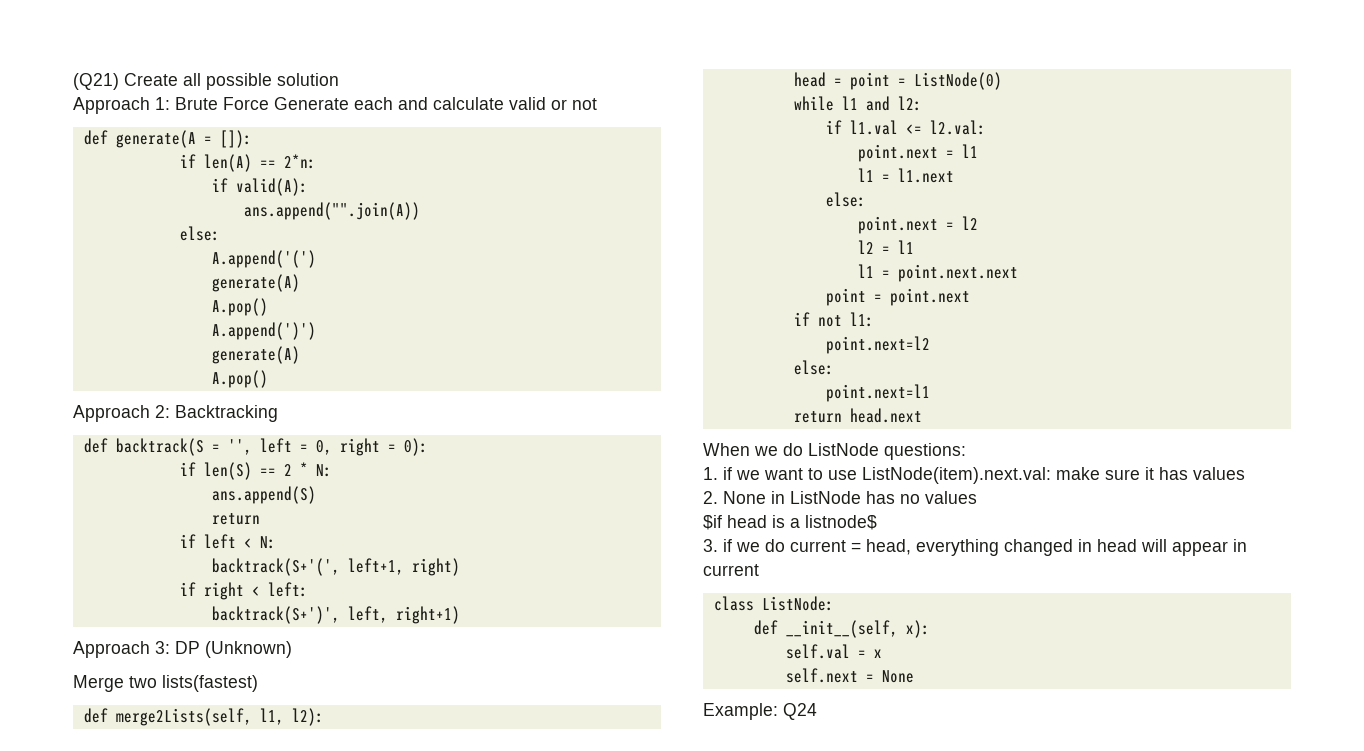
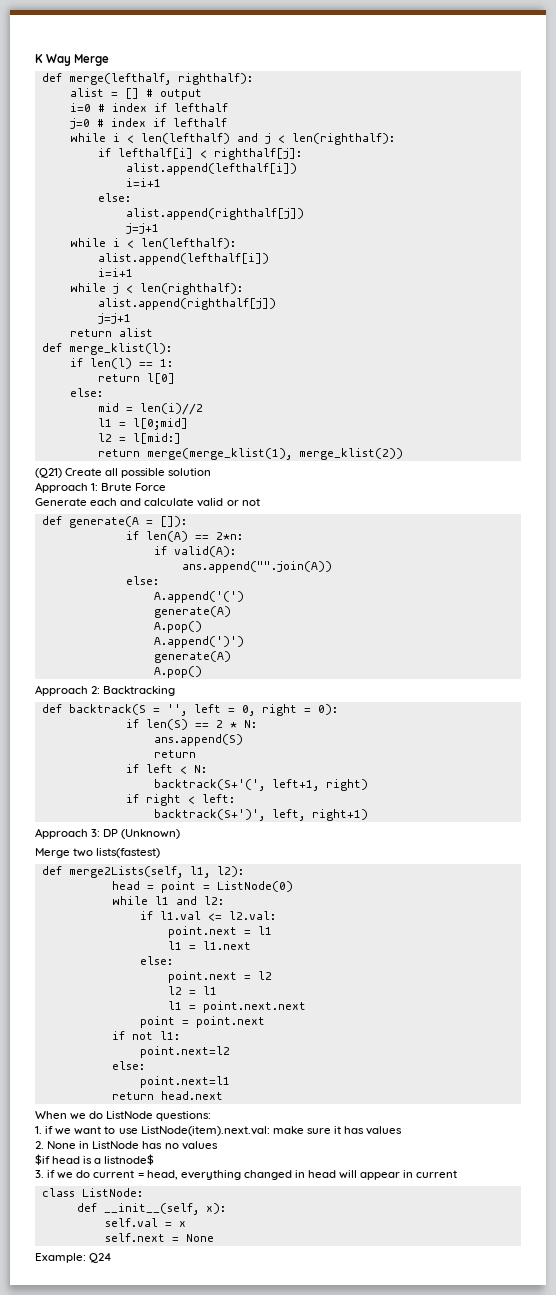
(73, 81) none -> [35,54,110,66] [41,73,253,85] [69,88,202,100] [69,103,228,112] [69,118,227,129] [69,133,395,145] [97,148,302,160] [125,163,297,175] [125,178,161,187] [97,193,131,202] [125,208,304,220] [125,223,159,234] [69,238,236,249] [97,253,269,265] [97,268,133,277] [69,283,243,295] [97,298,276,310] [97,313,131,324] [69,328,153,337] [41,343,172,355] [69,358,173,369] [97,373,175,384] [69,388,103,397] [97,403,203,415] [97,418,188,430] [97,433,181,444] [97,448,403,460] K Way Merge // def merge(lefthalf, righthalf): // alist = [] # output // i=0 # index if lefthalf // j=0 # index if lefthalf // while i < len(lefthalf) and j < len(righthalf): // if lefthalf[i] < righthalf[j]: // alist.append(lefthalf[i]) // i=i+1 // else: // alist.append(righthalf[j]) // j=j+1 // while i < len(lefthalf): // alist.append(lefthalf[i]) // i=i+1 // while j < len(righthalf): // alist.append(righthalf[j]) // j=j+1 // return alist // def merge_klist(l): // if len(l) == 1: // return l[0] // else: // mid = len(i)//2 // l1 = l[0;mid] // l2 = l[mid:] // return merge(merge_klist(1), merge_klist(2)) //
(269, 103) none -> (167, 487) //

